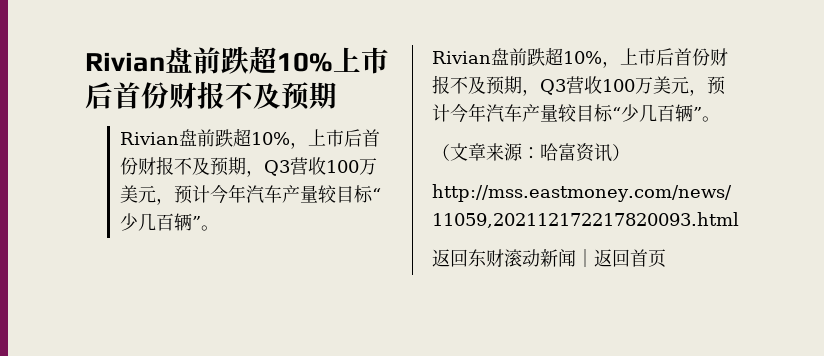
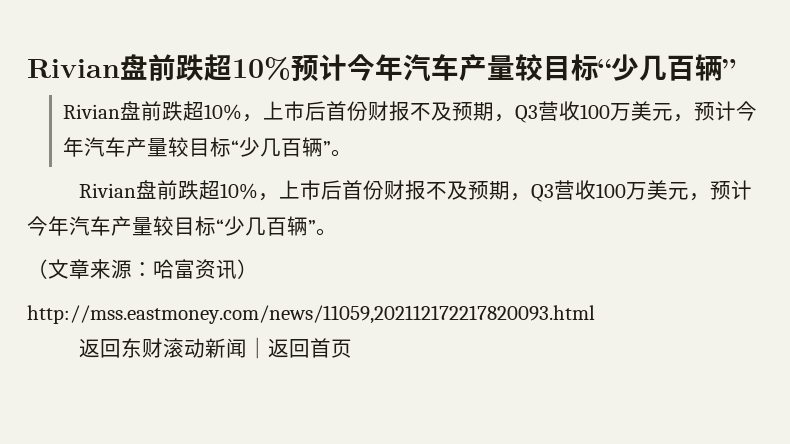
[85,46,389,74] [85,81,337,110] Rivian盘前跌超10%上市后首份财报不及预期 -> [27,54,736,82] Rivian盘前跌超10%预计今年汽车产量较目标“少几百辆”

